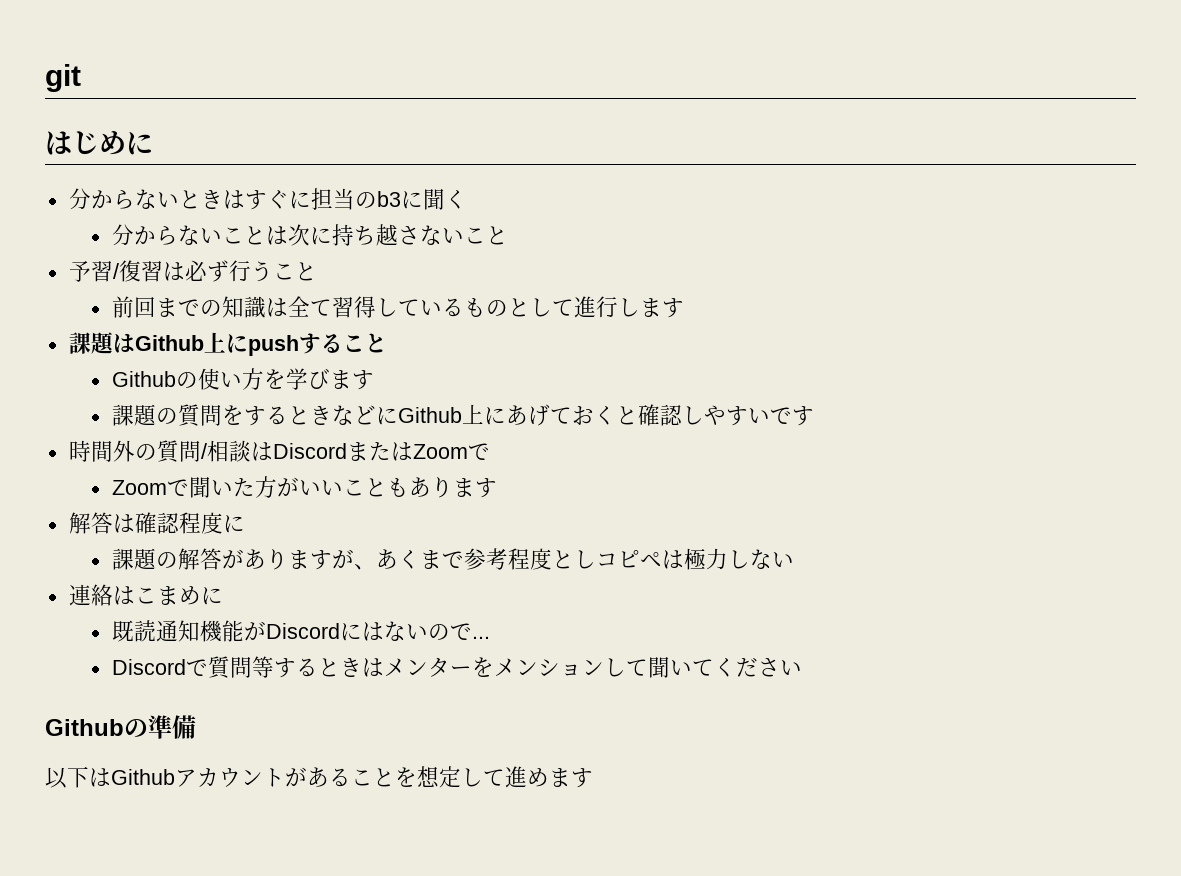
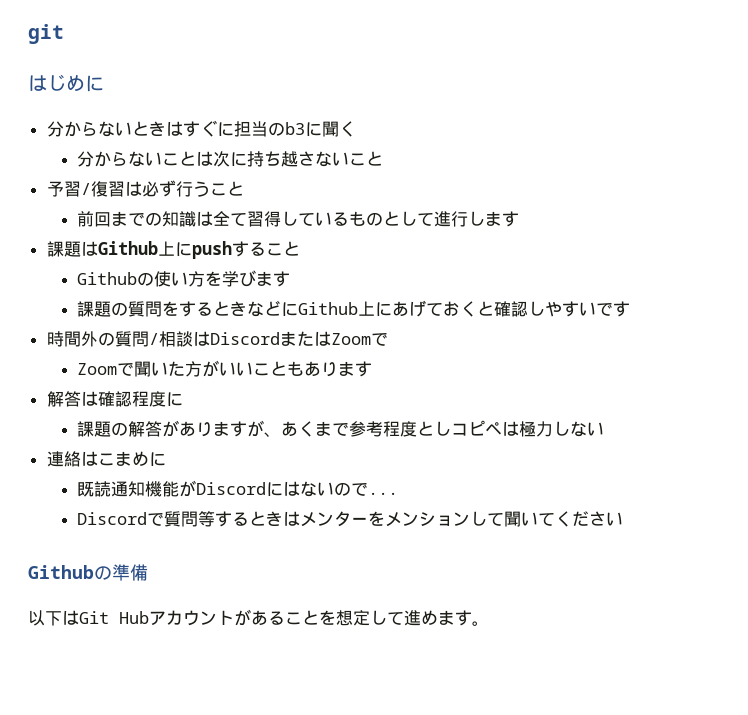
[111,769,175,785] Github -> [79,611,149,624] Git Hub
(593, 778) none -> [472,621,489,626] 。

